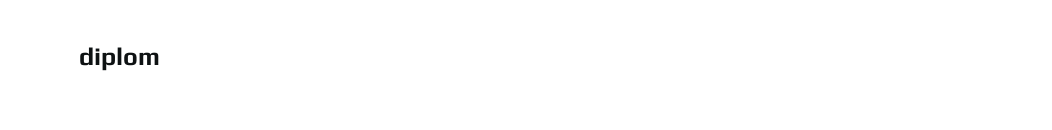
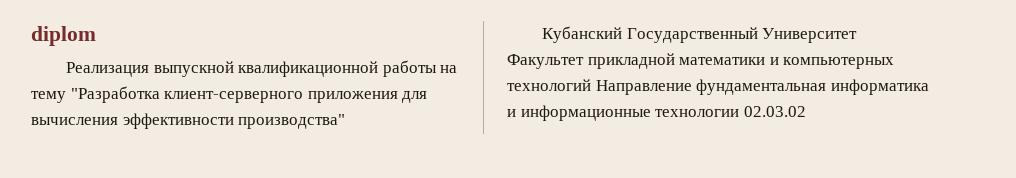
(160, 59) none -> [65,60,458,77] [31,86,428,103] [31,113,346,129] [541,26,858,43] [507,53,895,69] [507,79,929,95] [507,105,806,121] // Реализация выпускной квалификационной работы на тему "Разработка клиент-серверного приложения для вычисления эффективности производства" // Кубанский Государственный Университет Факультет прикладной математики и компьютерных технологий Направление фундаментальная информатика и информационные технологии 02.03.02

